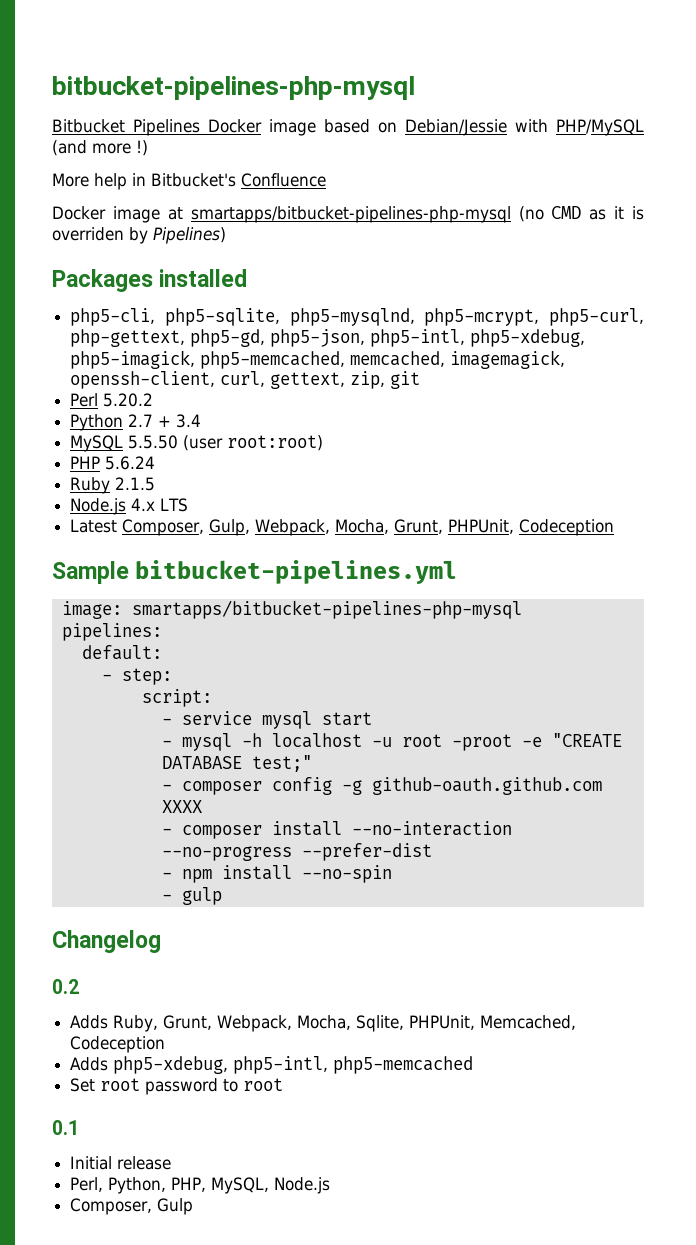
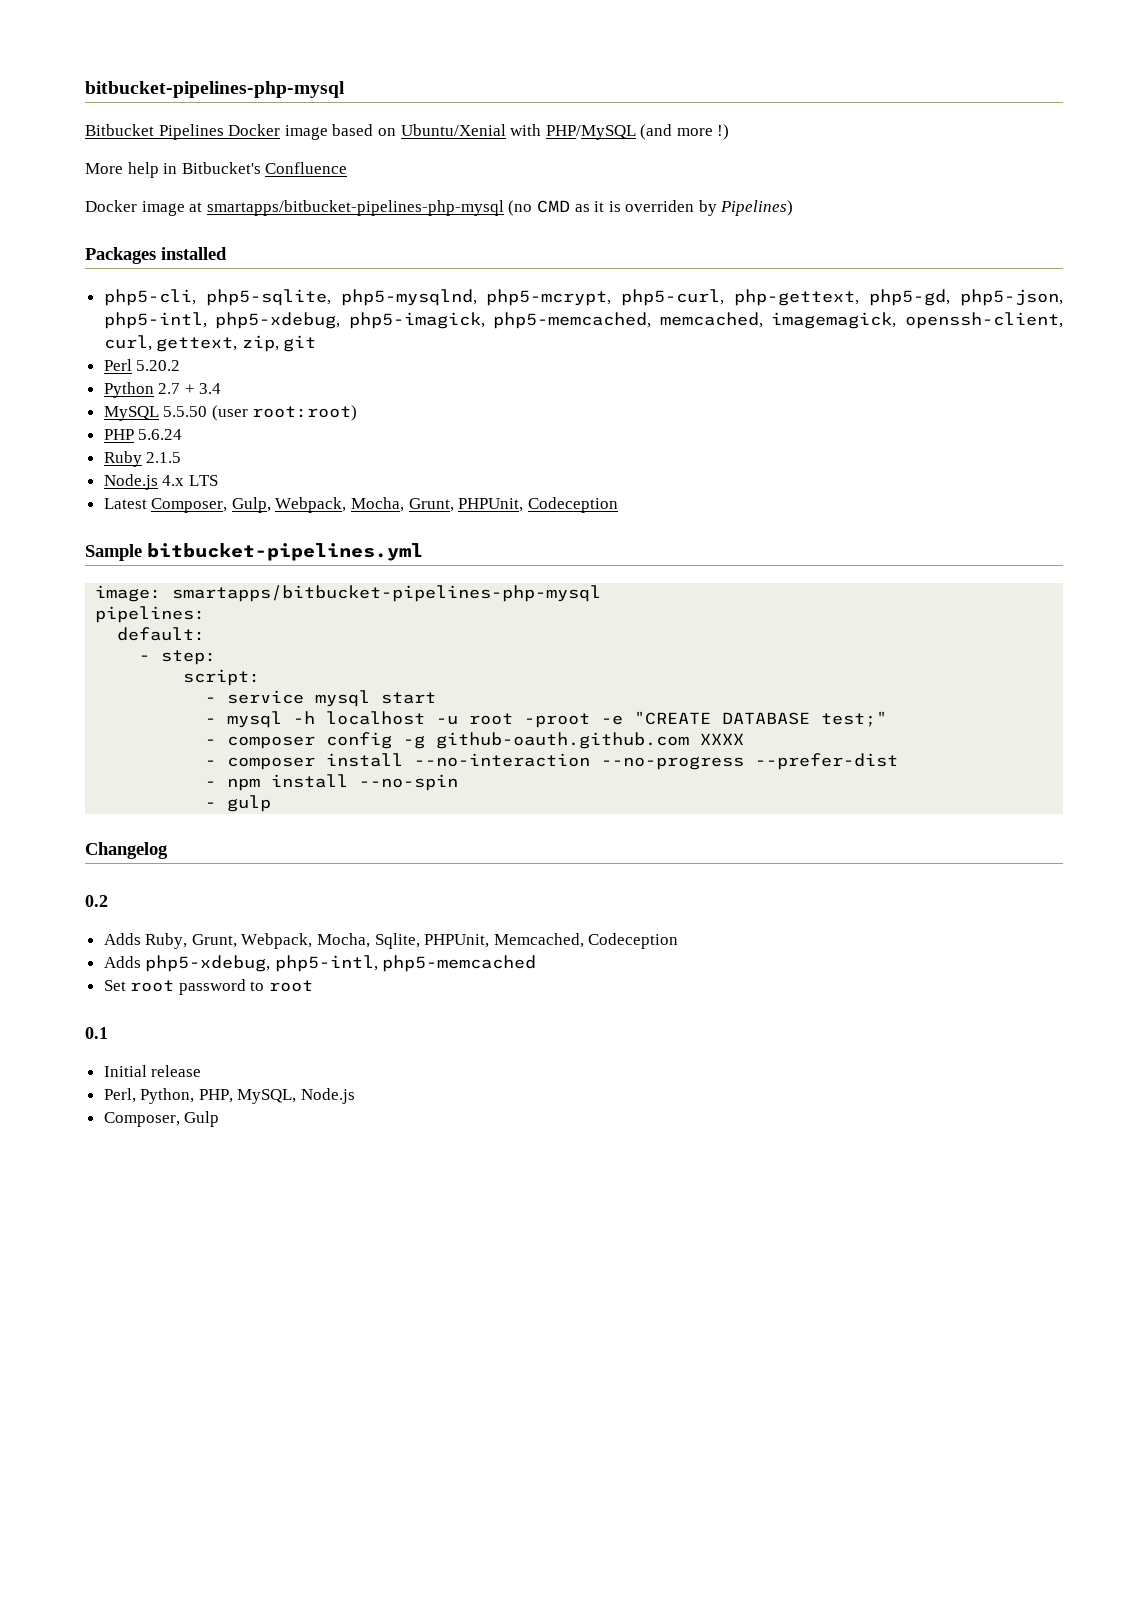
[405,119,507,136] Debian/Jessie -> [400,124,506,136] Ubuntu/Xenial

